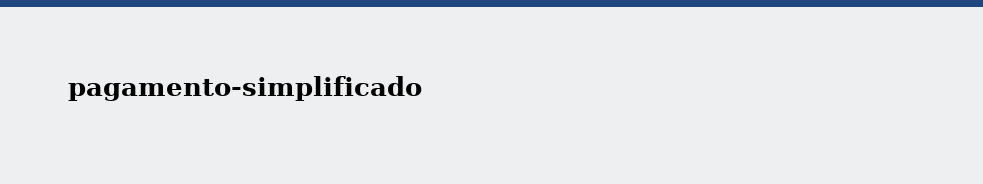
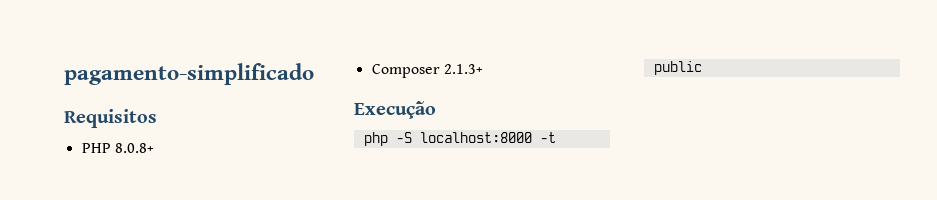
(422, 88) none -> [64,109,157,128] [81,143,154,153] [371,64,483,78] [354,101,436,119] [363,132,556,146] [653,61,702,75] // Requisitos // PHP 8.0.8+ // Composer 2.1.3+ // Execução // php -S localhost:8000 -t public

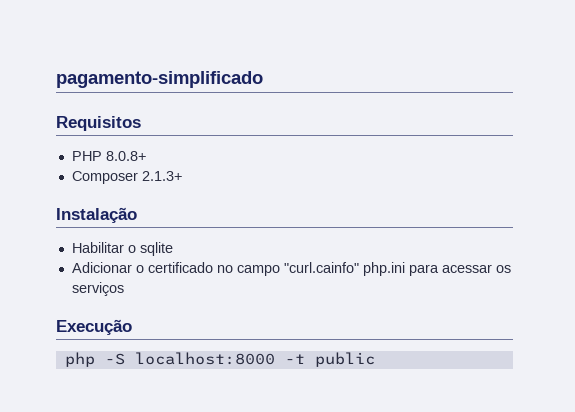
(483, 69) none -> [56,207,137,223] [71,242,173,256] [71,262,511,276] [71,282,124,296] // Instalação // Habilitar o sqlite // Adicionar o certificado no campo "curl.cainfo" php.ini para acessar os serviços

